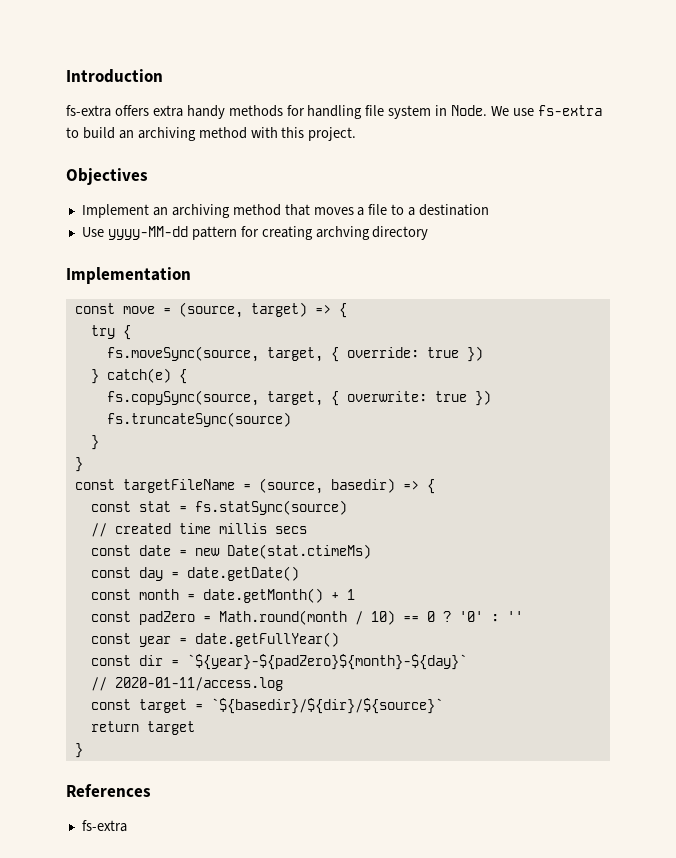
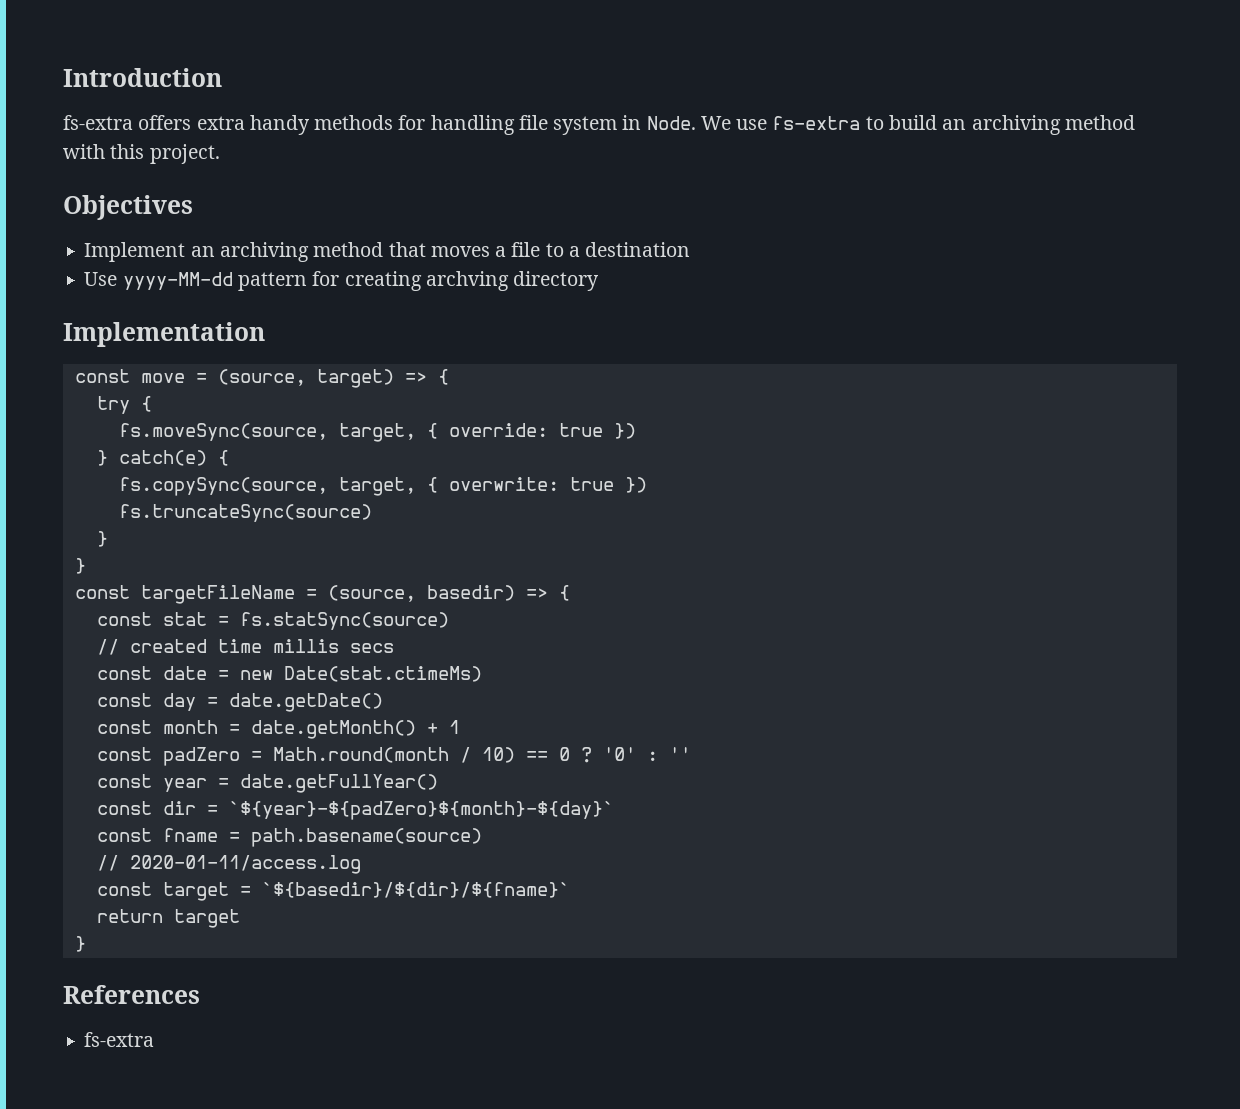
(467, 662) none -> [96,828,482,847] // const fname = path.basename(source)
[210,698,443,714] `${basedir}/${dir}/${source}` -> [261,882,570,898] `${basedir}/${dir}/${fname}`

